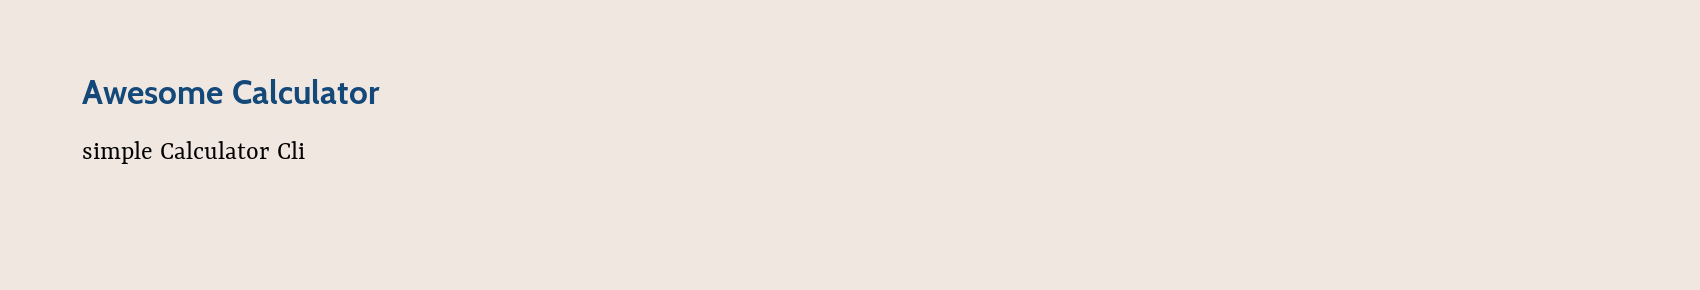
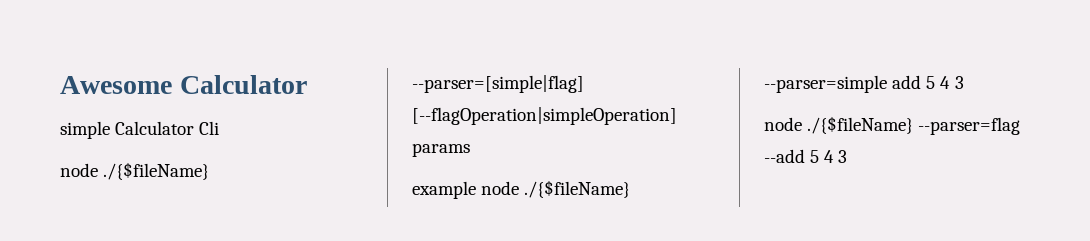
(306, 150) none -> [60,162,210,180] [412,75,584,93] [412,107,677,125] [412,143,470,157] [412,180,631,199] [764,75,964,93] [764,116,1021,135] [764,149,848,163] // node ./{$fileName} --parser=[simple|flag] [--flagOperation|simpleOperation] params // example node ./{$fileName} --parser=simple add 5 4 3 // node ./{$fileName} --parser=flag --add 5 4 3

